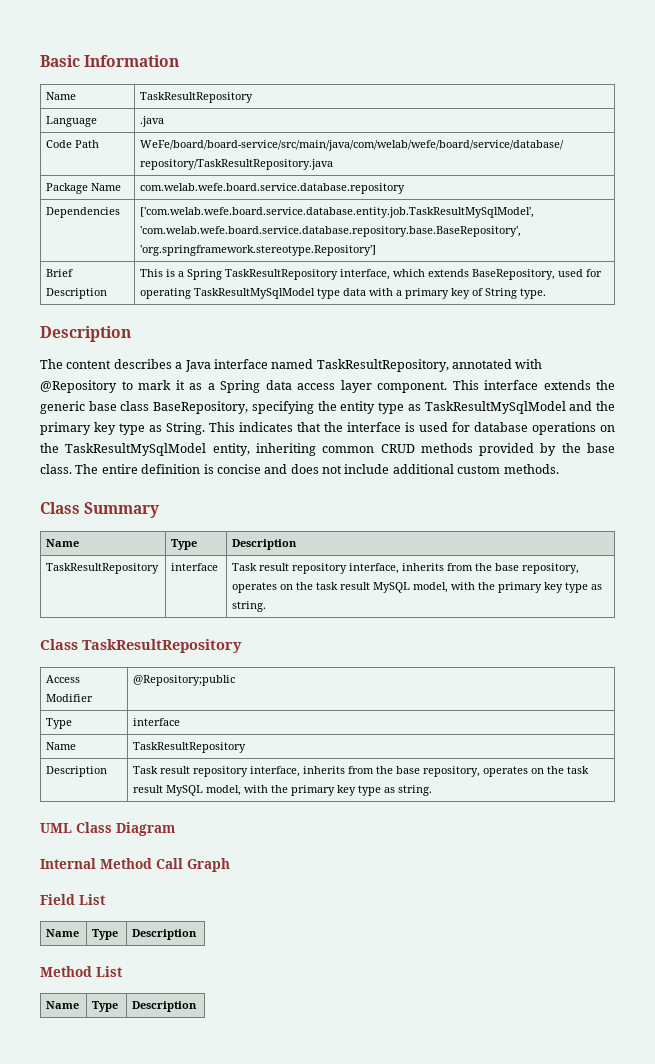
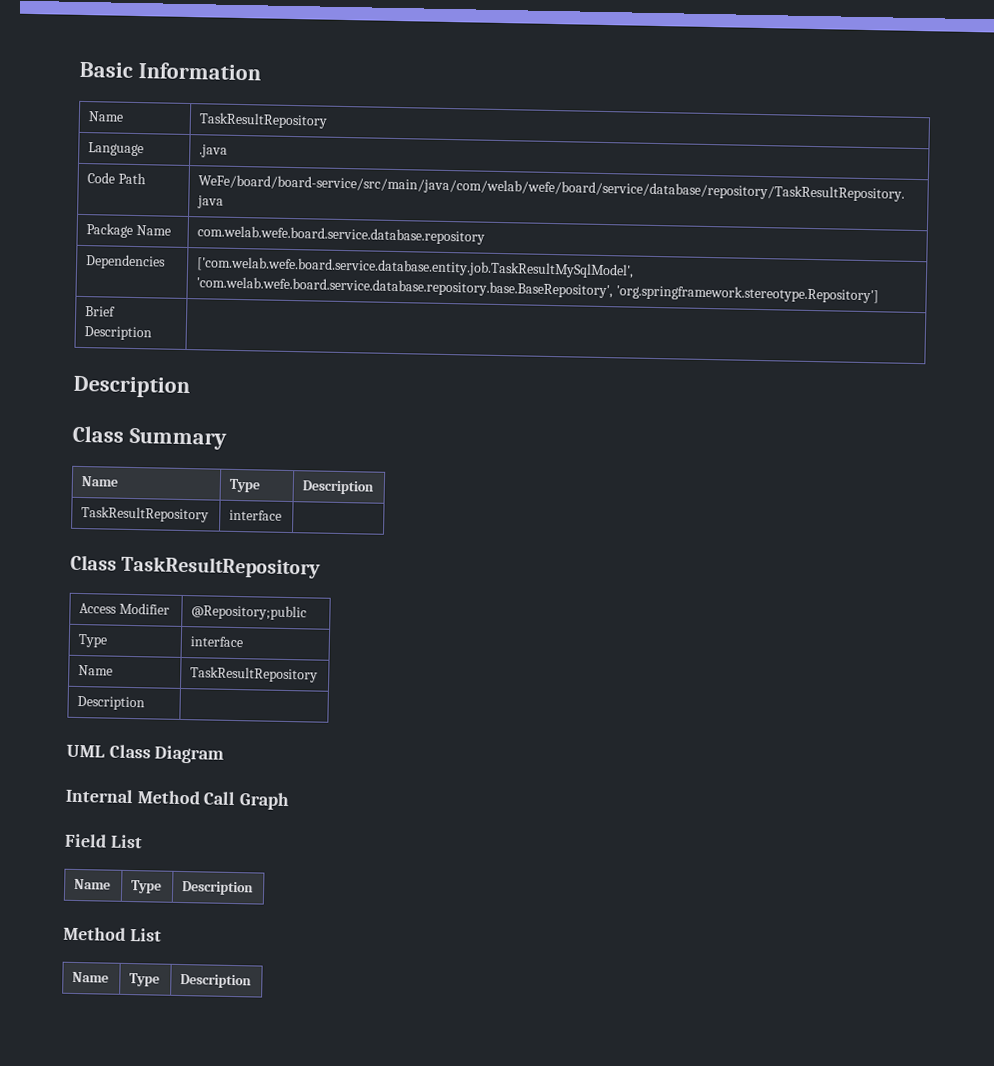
[140,269,603,280] [140,288,547,299] [40,326,131,342] [40,359,543,372] [40,380,615,393] [40,401,616,414] [40,422,615,435] [40,443,615,456] [40,464,559,474] This is a Spring TaskResultRepository interface, which extends BaseRepository, used for operating TaskResultMySqlModel type data with a primary key of String type. // Description // The content describes a Java interface named TaskResultRepository, annotated with @Repository to mark it as a Spring data access layer component. This interface extends the generic base class BaseRepository, specifying the entity type as TaskResultMySqlModel and the primary key type as String. This indicates that the interface is used for database operations on the TaskResultMySqlModel entity, inheriting common CRUD methods provided by the base class. The entire definition is concise and does not include additional custom methods. -> [73,375,190,399] // Description
[232,563,580,574] [232,582,603,593] [232,601,267,612] Task result repository interface, inherits from the base repository, operates on the task result MySQL model, with the primary key type as string. -> (283, 515) none
[133,766,590,777] [133,785,433,796] Task result repository interface, inherits from the base repository, operates on the task result MySQL model, with the primary key type as string. -> (146, 703) none

